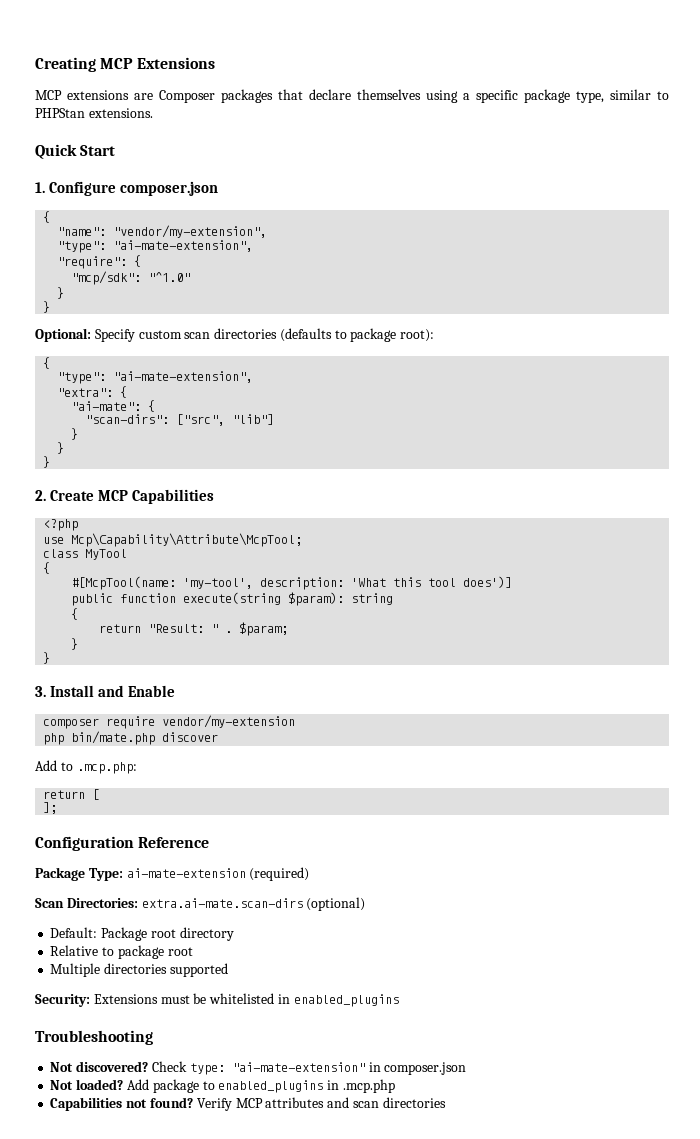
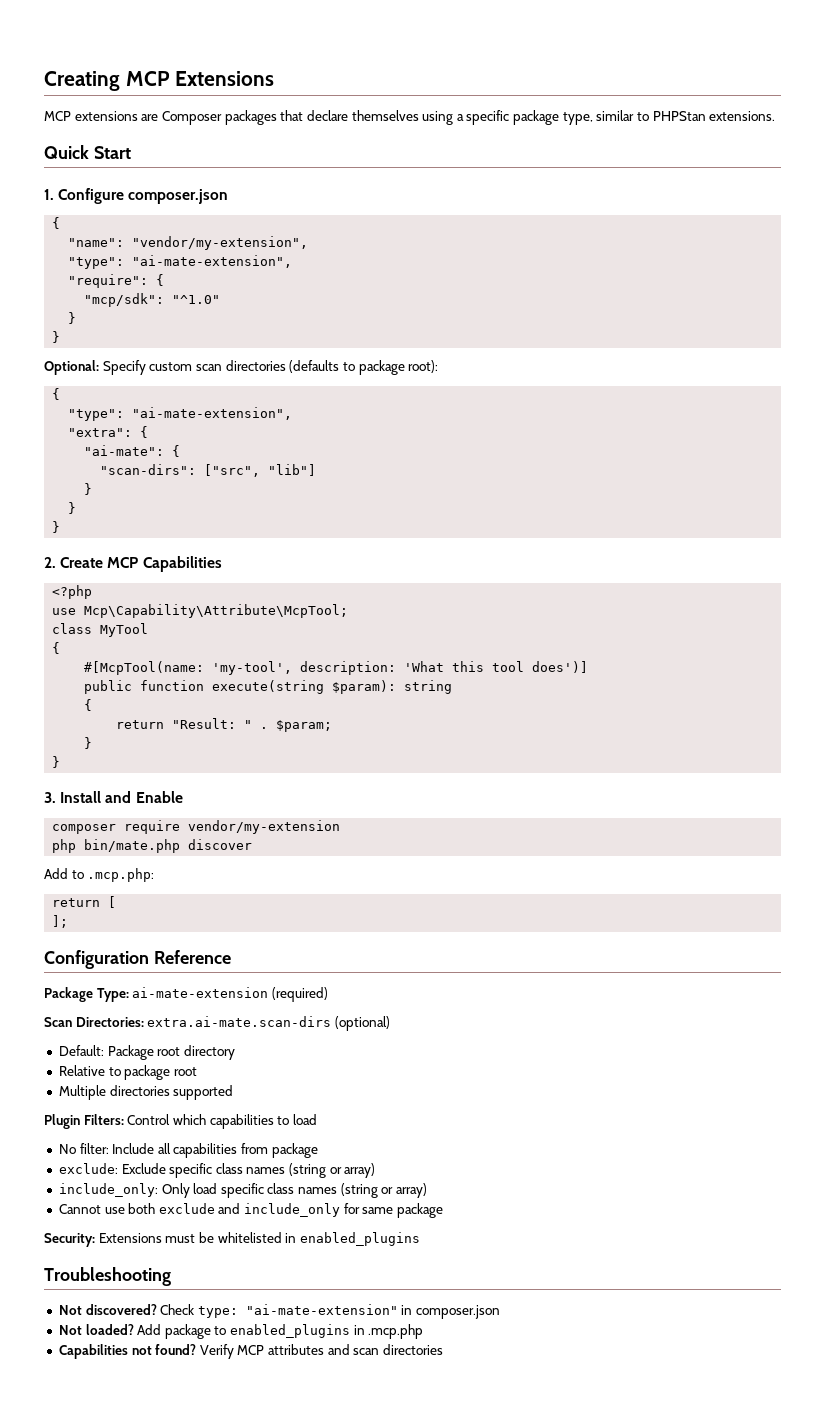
(228, 970) none -> [44,1114,317,1129] [58,1143,318,1158] [58,1163,376,1178] [58,1183,428,1198] [58,1203,444,1218] // Plugin Filters: Control which capabilities to load // No filter: Include all capabilities from package // exclude: Exclude specific class names (string or array) // include_only: Only load specific class names (string or array) // Cannot use both exclude and include_only for same package

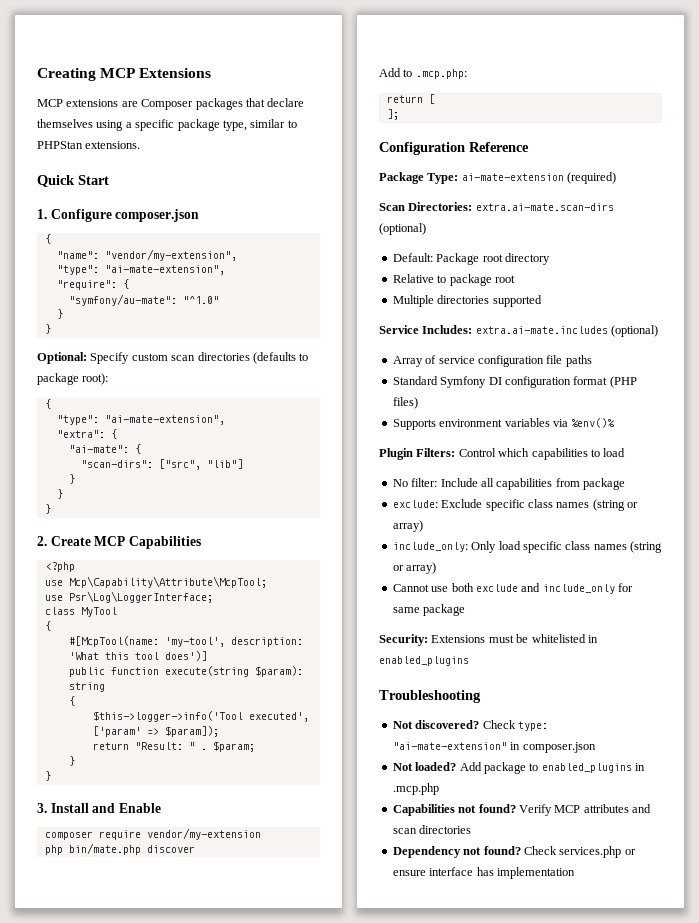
[84,293,165,307] "mcp/sdk": -> [68,294,177,306] "symfony/au-mate":
(349, 611) none -> [44,591,213,603] // use Psr\Log\LoggerInterface;
(93, 705) none -> [92,711,309,722] [92,726,219,737] // $this->logger->info('Tool executed', ['param' => $param]);
(234, 1092) none -> [379,325,659,337] [392,355,592,367] [392,376,637,388] [392,397,418,409] [392,418,616,430] // Service Includes: extra.ai-mate.includes (optional) // Array of service configuration file paths // Standard Symfony DI configuration format (PHP files) // Supports environment variables via %env()%
(444, 1349) none -> [392,846,636,858] [392,867,575,879] // Dependency not found? Check services.php or ensure interface has implementation

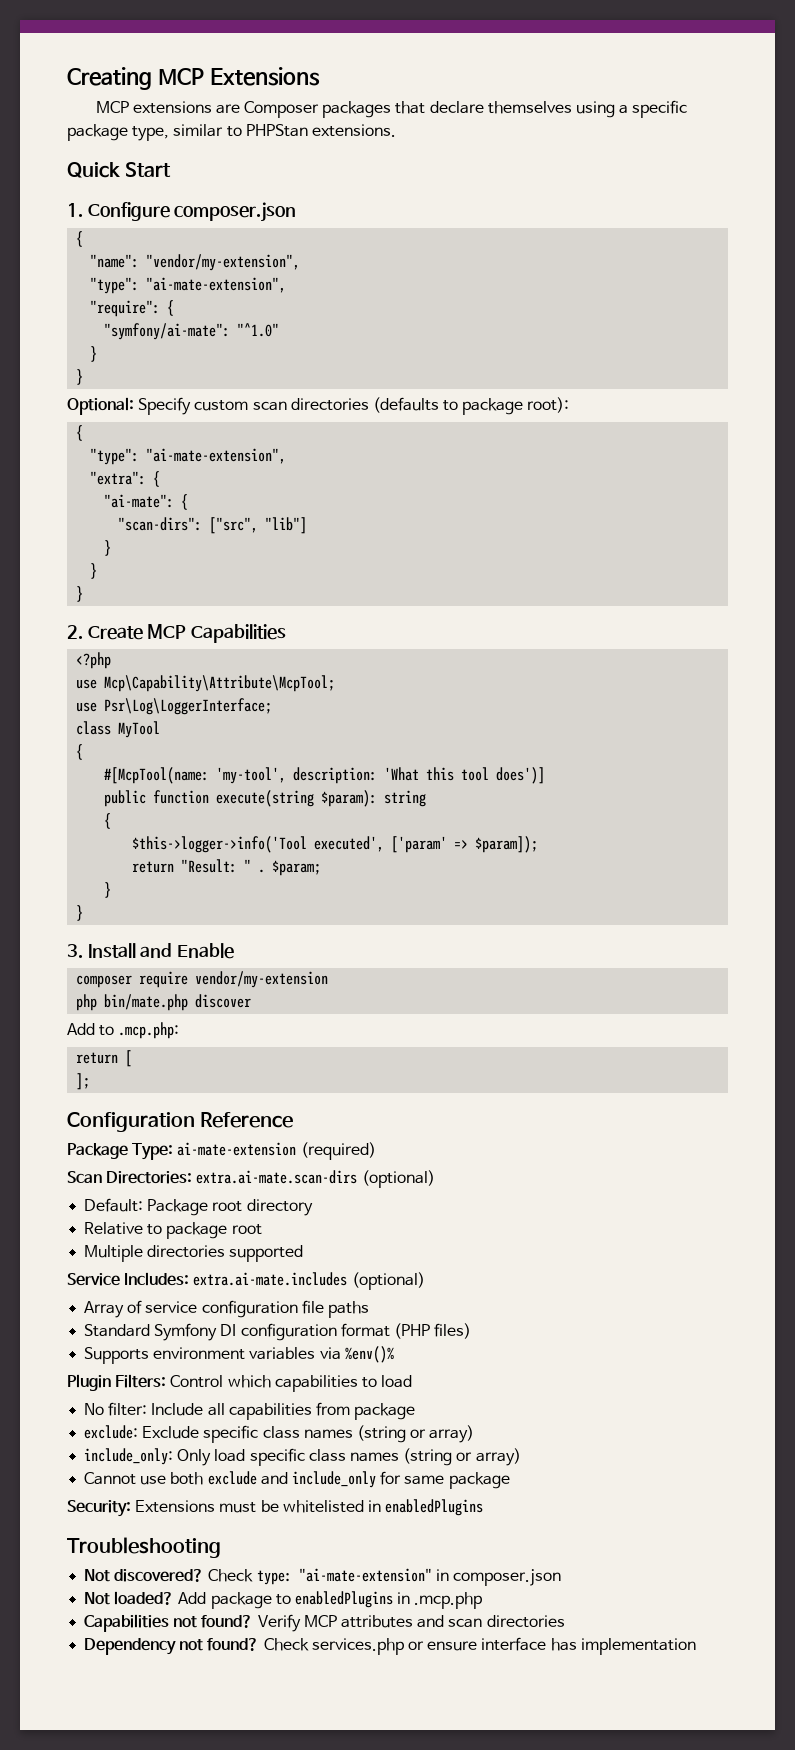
[68,294,177,306] "symfony/au-mate": -> [104,323,231,340] "symfony/ai-mate":
[379,656,469,666] enabled_plugins -> [385,1499,484,1516] enabledPlugins
[541,763,632,773] enabled_plugins -> [294,1591,393,1608] enabledPlugins

